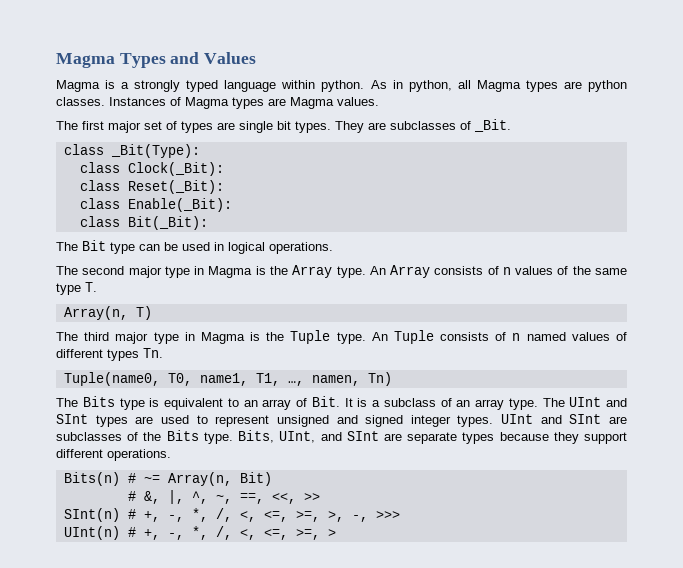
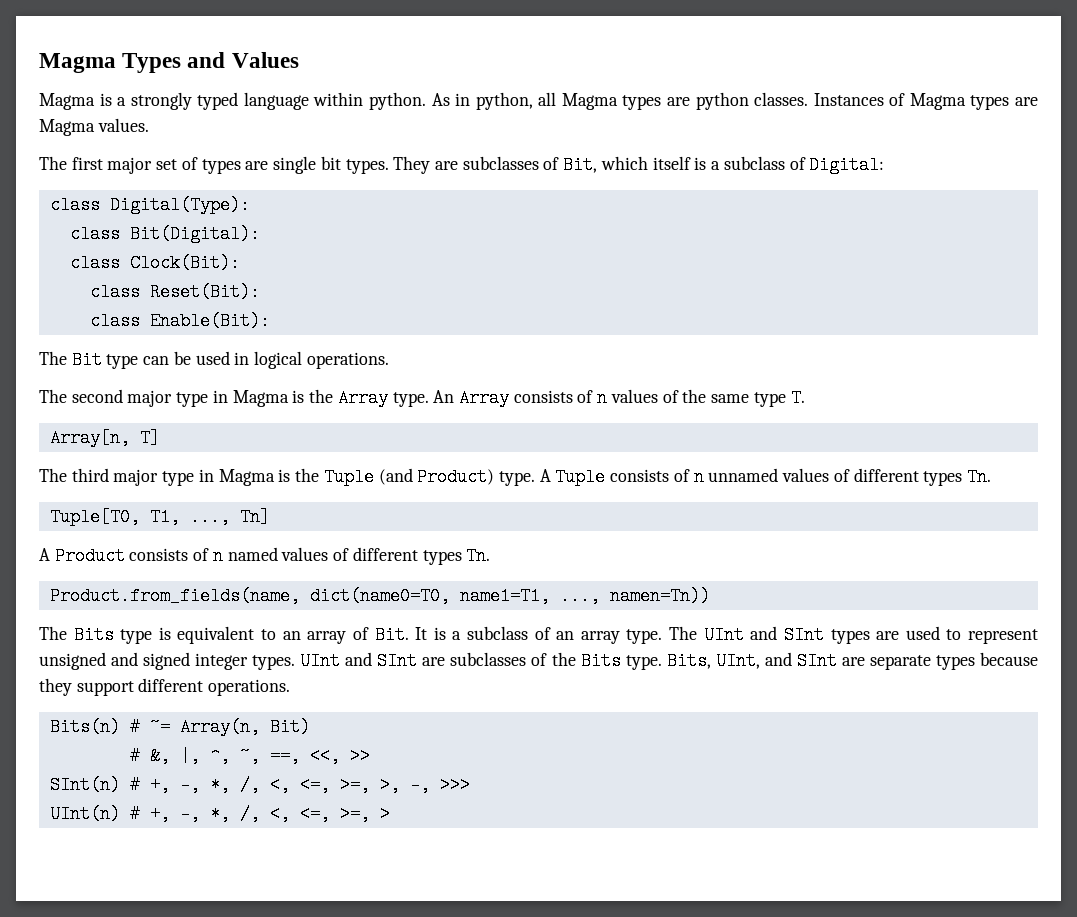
[474,119,511,132] [63,144,200,158] [79,162,224,176] [79,180,224,194] [79,198,232,212] [79,216,208,230] _Bit. // class _Bit(Type): // class Clock(_Bit): // class Reset(_Bit): // class Enable(_Bit): // class Bit(_Bit): -> [563,156,885,174] [49,196,250,214] [69,225,260,243] [69,254,240,272] [89,283,260,301] [89,312,270,330] Bit, which itself is a subclass of Digital: // class Digital(Type): // class Bit(Digital): // class Clock(Bit): // class Reset(Bit): // class Enable(Bit):
[63,306,152,320] Array(n, T) -> [49,429,160,447] Array[n, T]
[336,330,434,344] type. An Tuple -> [378,468,991,486] [49,508,270,526] [39,547,125,565] (and Product) type. A Tuple consists of n unnamed values of different types Tn. // Tuple[T0, T1, ..., Tn] // A Product
[63,372,392,386] Tuple(name0, T0, name1, T1, …, namen, Tn) -> [49,587,710,605] Product.from_fields(name, dict(name0=T0, name1=T1, ..., namen=Tn))

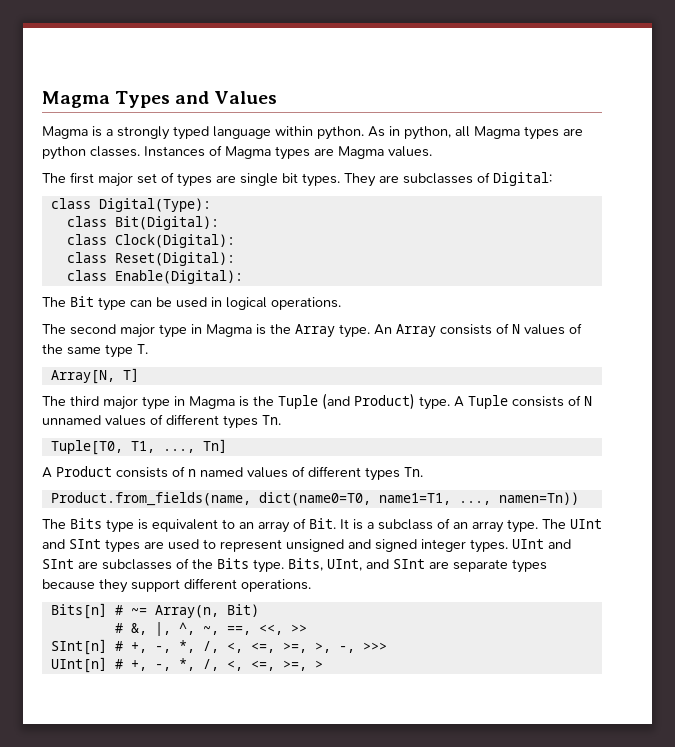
[563,156,806,174] Bit, which itself is a subclass of -> (490, 177) none
[129,254,240,272] [89,283,260,301] [89,312,270,330] Clock(Bit): // class Reset(Bit): // class Enable(Bit): -> [114,234,235,248] [66,252,235,266] [66,270,243,284] Clock(Digital): // class Reset(Digital): // class Enable(Digital):
[597,389,608,407] n -> [512,324,520,334] N
[49,429,130,447] Array[n, -> [50,370,115,384] Array[N,
[693,468,704,486] n -> [584,396,592,406] N
[49,718,120,736] Bits(n) -> [50,603,107,619] Bits[n]
[49,776,120,794] SInt(n) -> [50,639,107,655] SInt[n]
[49,805,120,823] UInt(n) -> [50,657,107,673] UInt[n]

